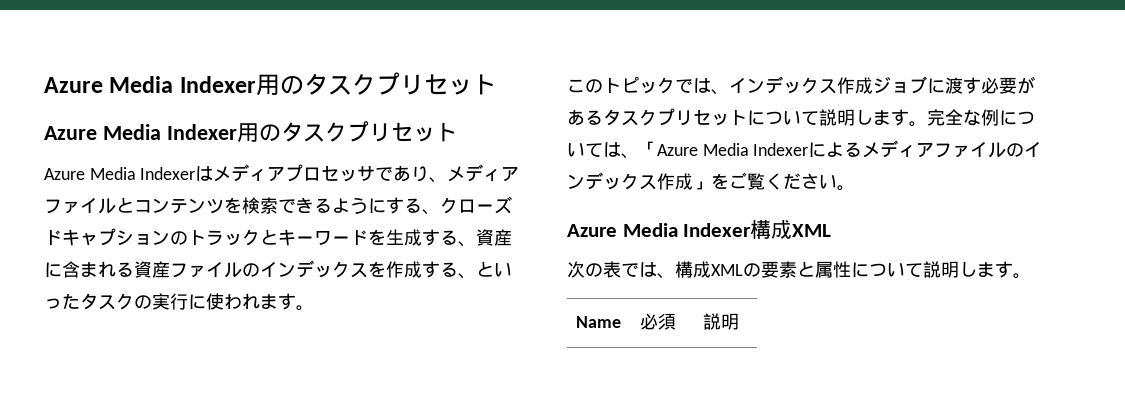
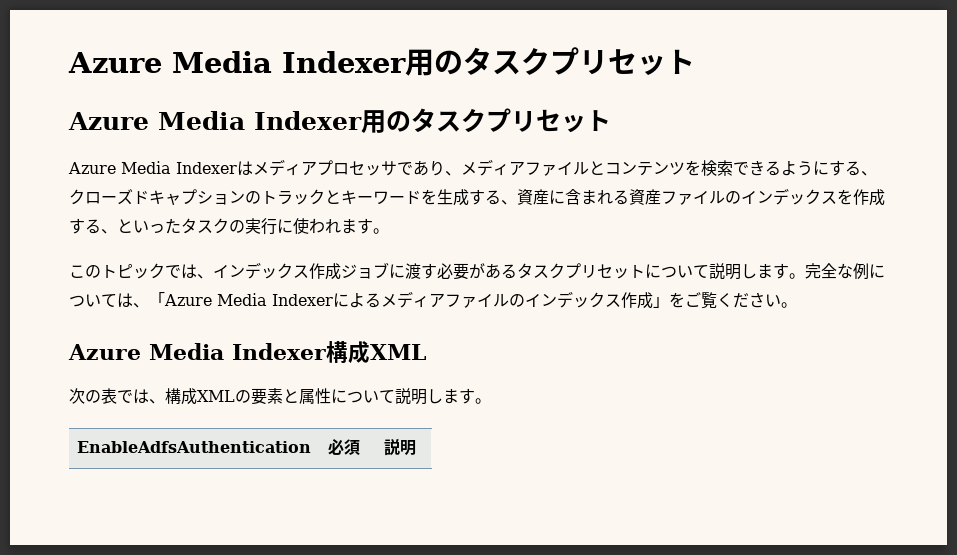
[576,316,622,328] Name -> [77,441,312,453] EnableAdfsAuthentication

